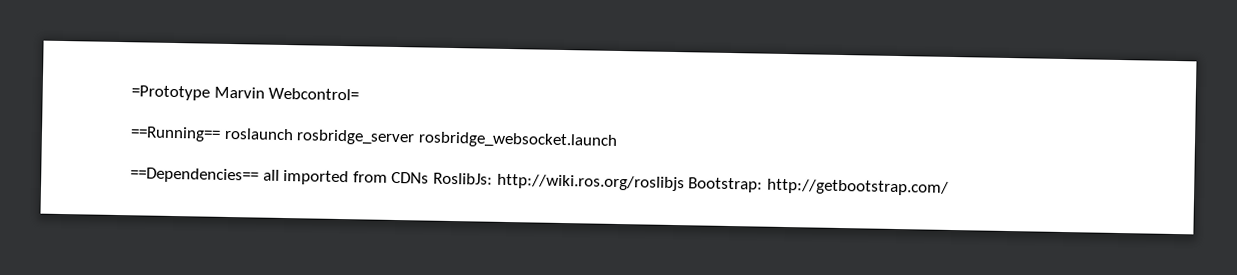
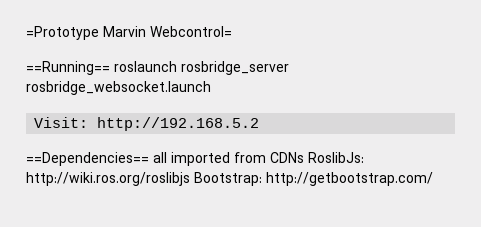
(618, 140) none -> [34,117,260,131] // Visit: http://192.168.5.2

